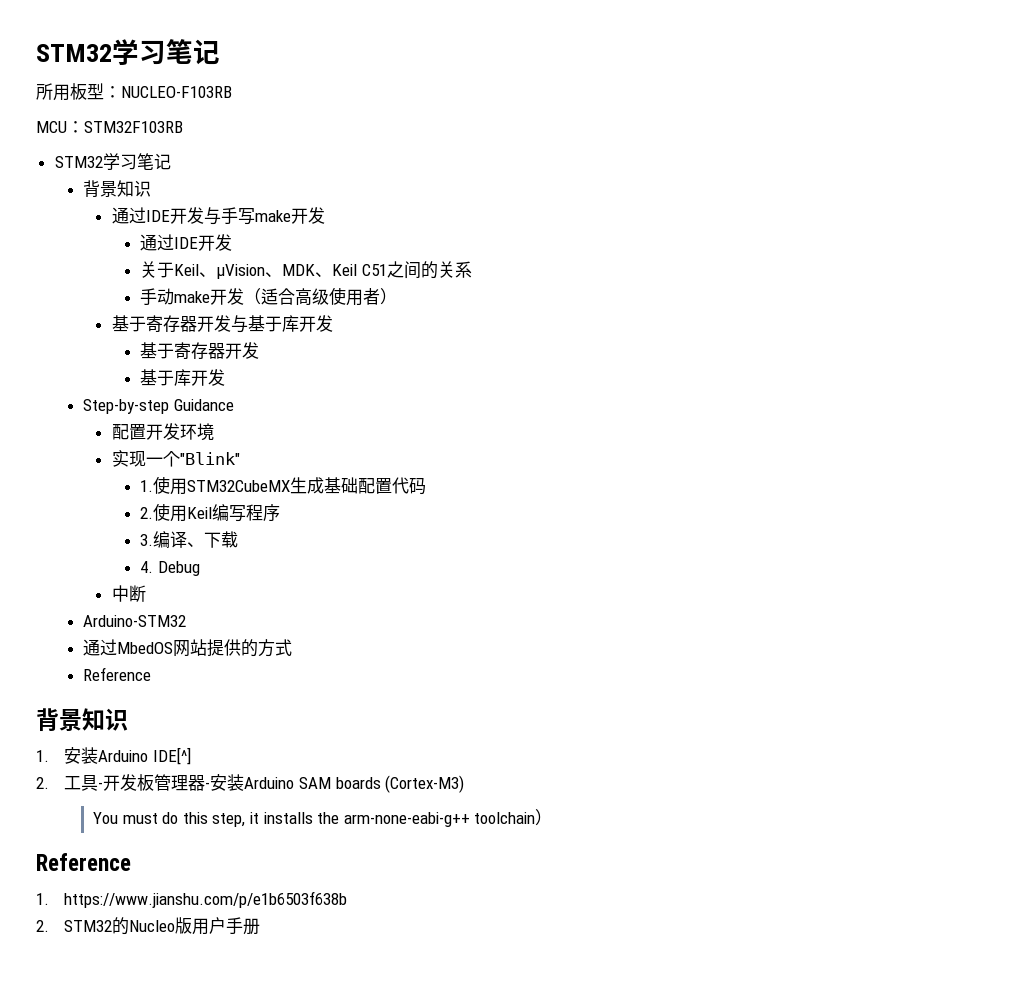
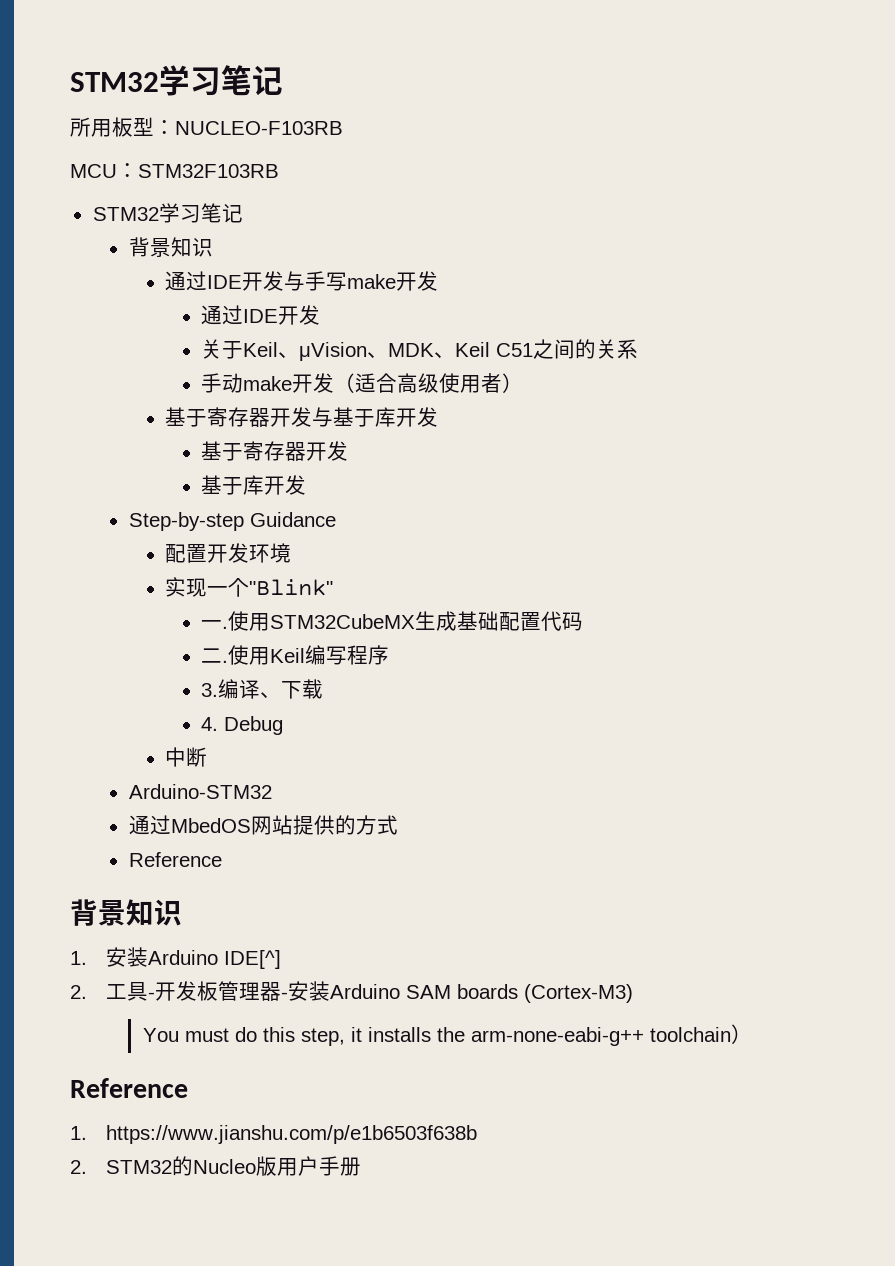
[140,480,154,492] 1. -> [201,620,229,629] 一.
[140,507,154,519] 2. -> [201,648,229,663] 二.

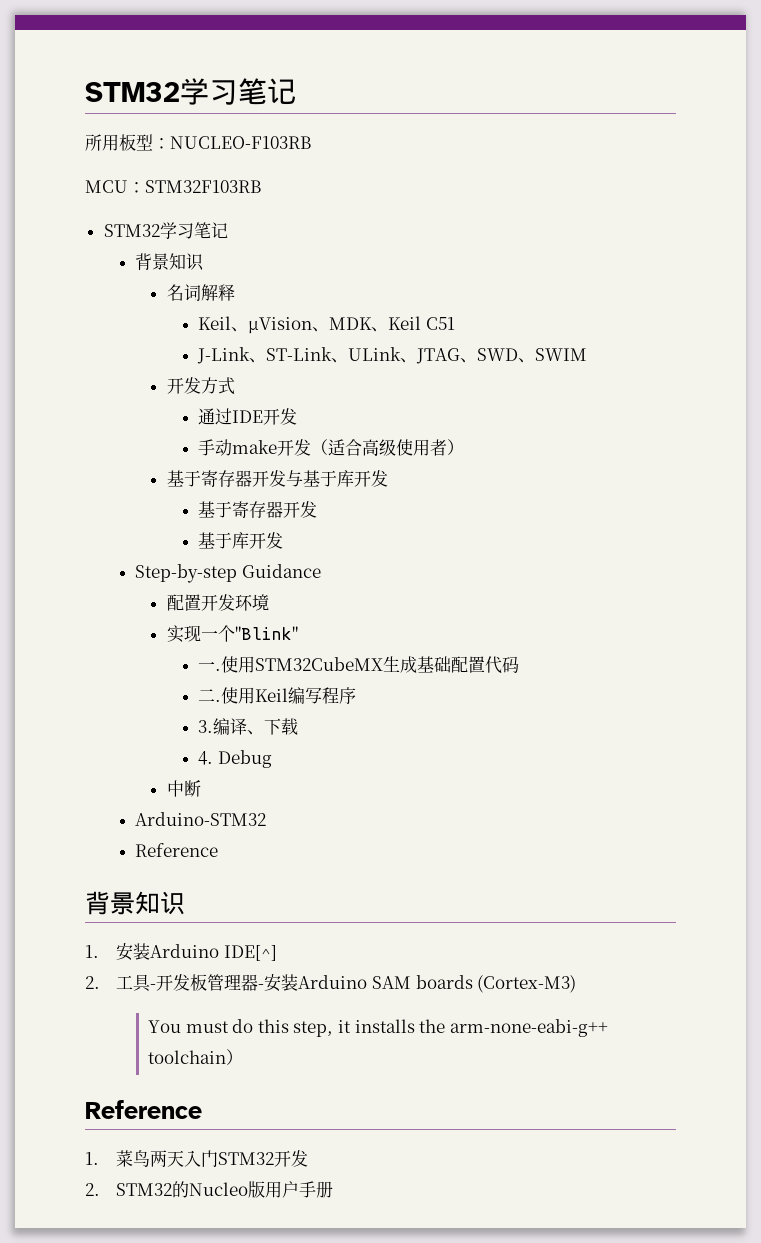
[165,271,439,291] [201,305,321,325] [201,339,244,359] 通过IDE开发与手写make开发 // 通过IDE开发 // 关于 -> [166,284,235,301] 名词解释 //
[533,339,639,359] 之间的关系 -> [197,347,588,364] [166,377,235,395] [198,408,298,425] // J-Link、ST-Link、ULink、JTAG、SWD、SWIM // 开发方式 // 通过IDE开发
[128,815,398,835] // 通过MbedOS网站提供的方式 -> (267, 819) none
[106,1125,478,1144] https://www.jianshu.com/p/e1b6503f638b -> [116,1150,309,1167] 菜鸟两天入门STM32开发

